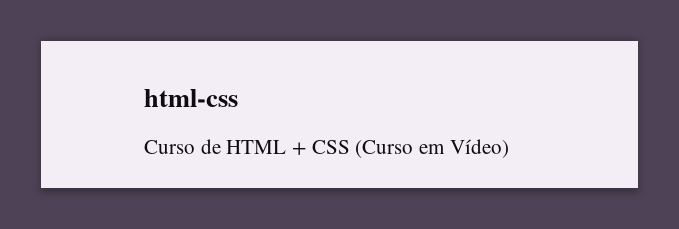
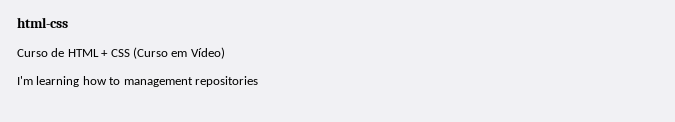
(509, 148) none -> [17,76,258,87] // I'm learning how to management repositories

